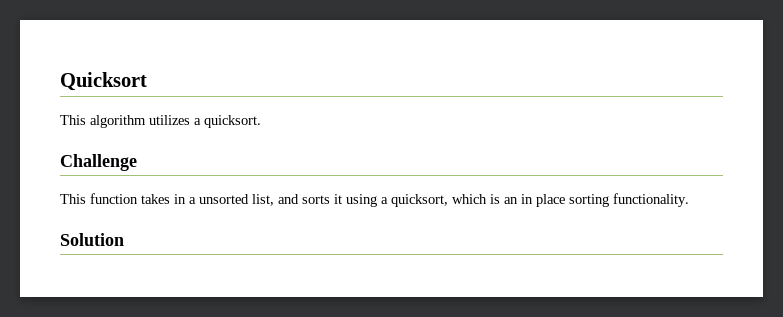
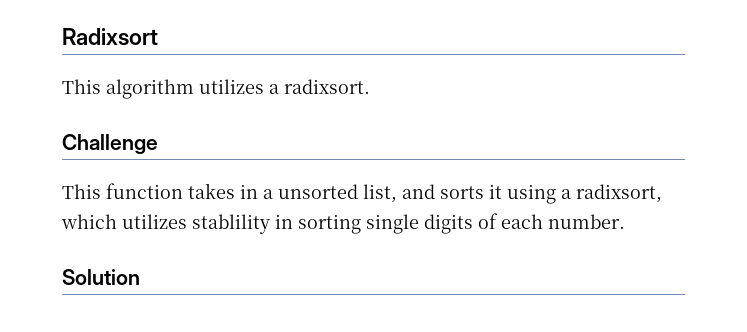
[60,72,147,91] Quicksort -> [62,28,158,46] Radixsort
[204,115,261,128] quicksort. -> [284,79,370,94] radixsort.
[391,193,689,207] quicksort, which is an in place sorting functionality. -> [576,184,662,203] [61,213,625,234] radixsort, which utilizes stablility in sorting single digits of each number.

